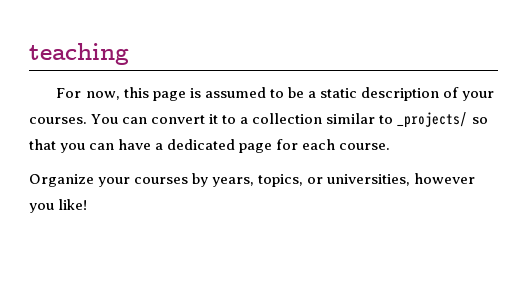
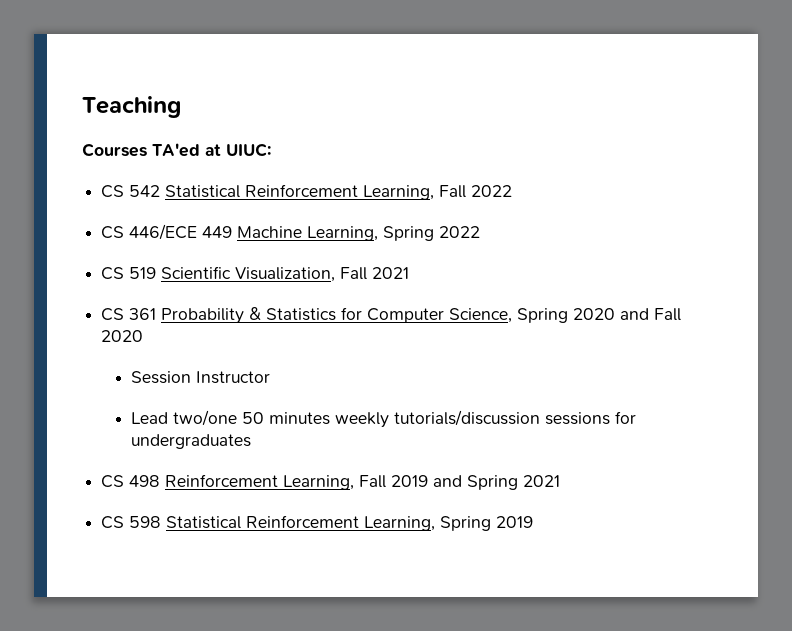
[29,43,129,65] [56,87,495,101] [29,112,488,128] [29,139,391,153] [29,173,476,187] [29,199,88,213] teaching // For now, this page is assumed to be a static description of your courses. You can convert it to a collection similar to _projects/ so that you can have a dedicated page for each course. // Organize your courses by years, topics, or universities, however you like! -> [82,96,181,118] [82,143,271,157] [101,184,513,200] [101,224,481,241] [101,266,410,282] [101,307,682,324] [101,330,144,342] [131,371,271,384] [131,410,637,428] [131,434,252,449] [101,474,561,490] [101,515,534,531] Teaching // Courses TA'ed at UIUC: // CS 542 Statistical Reinforcement Learning, Fall 2022 // CS 446/ECE 449 Machine Learning, Spring 2022 // CS 519 Scientific Visualization, Fall 2021 // CS 361 Probability & Statistics for Computer Science, Spring 2020 and Fall 2020 // Session Instructor // Lead two/one 50 minutes weekly tutorials/discussion sessions for undergraduates // CS 498 Reinforcement Learning, Fall 2019 and Spring 2021 // CS 598 Statistical Reinforcement Learning, Spring 2019

